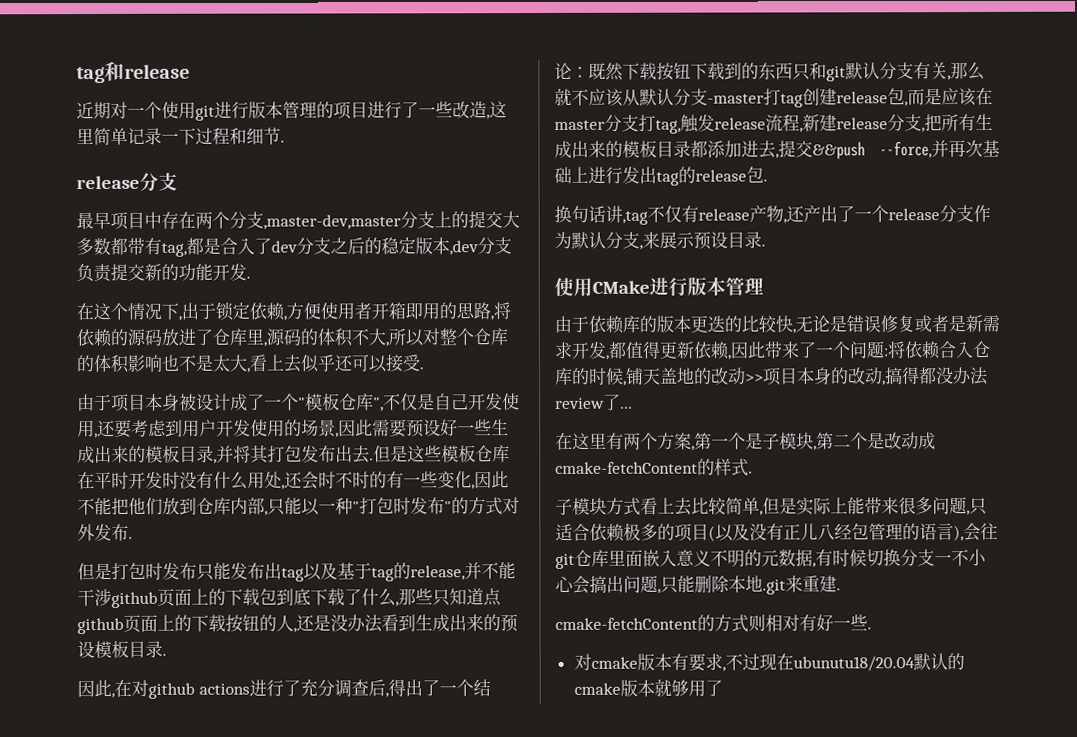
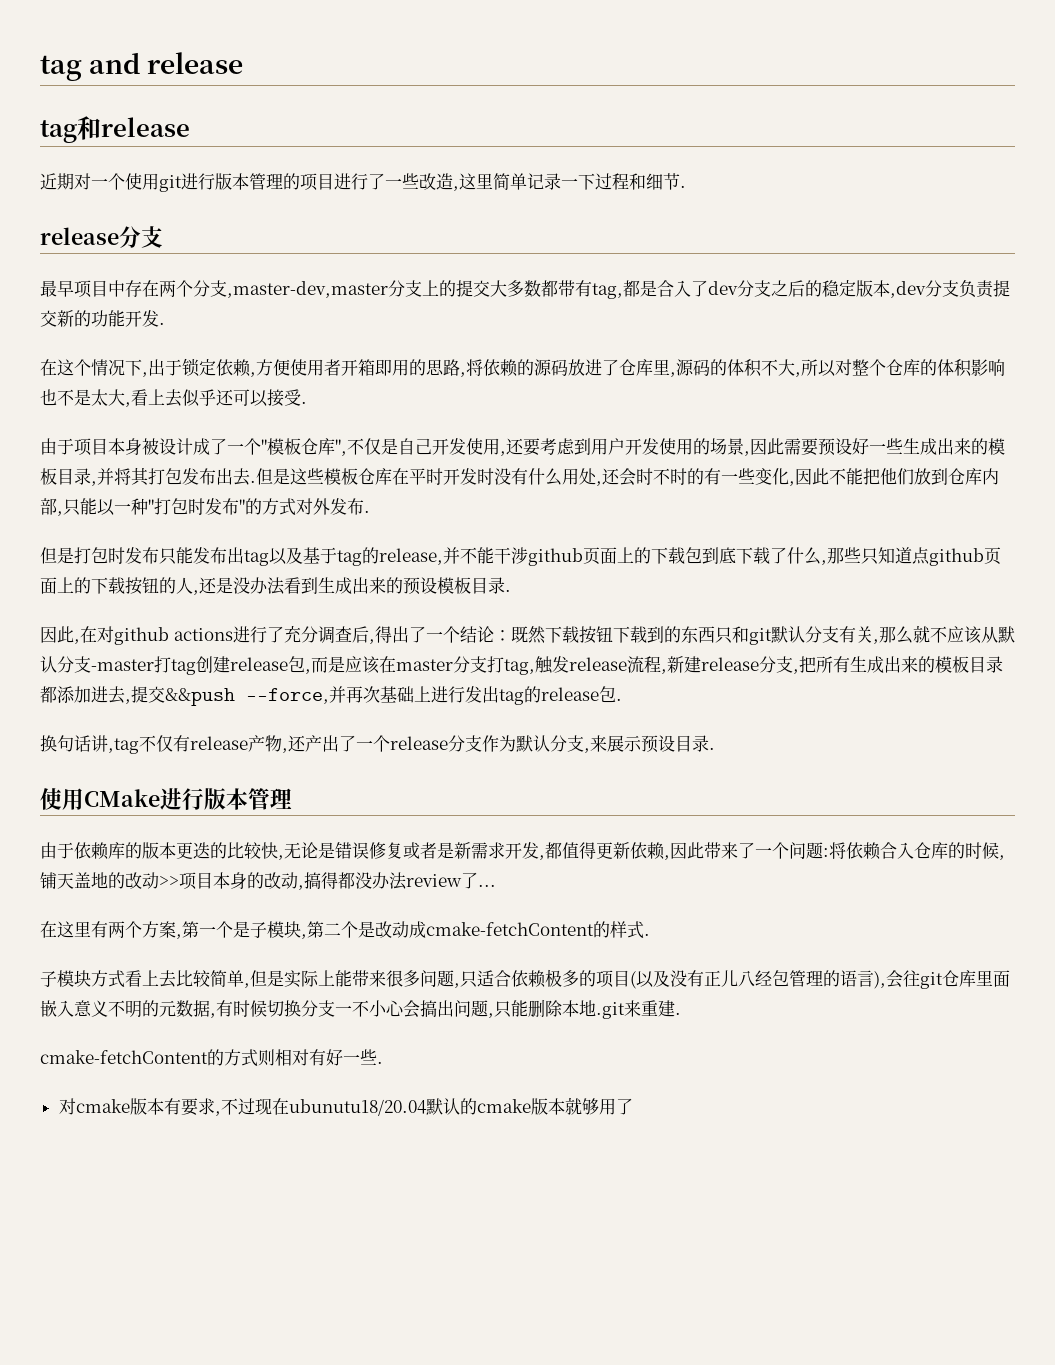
[76,66,105,84] tag -> [40,52,244,81] [40,120,77,143] tag and release // tag

